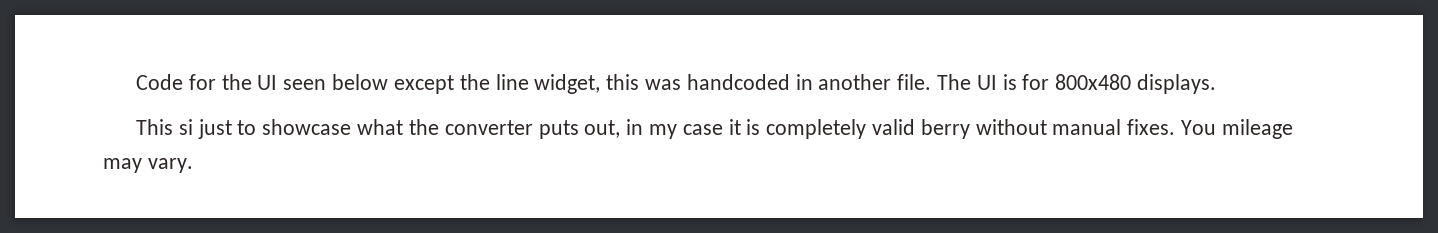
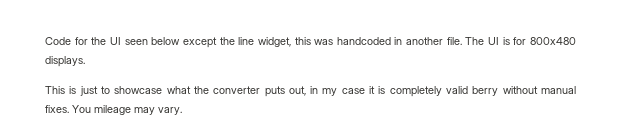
[178,119,193,135] si -> [69,86,77,94] is

